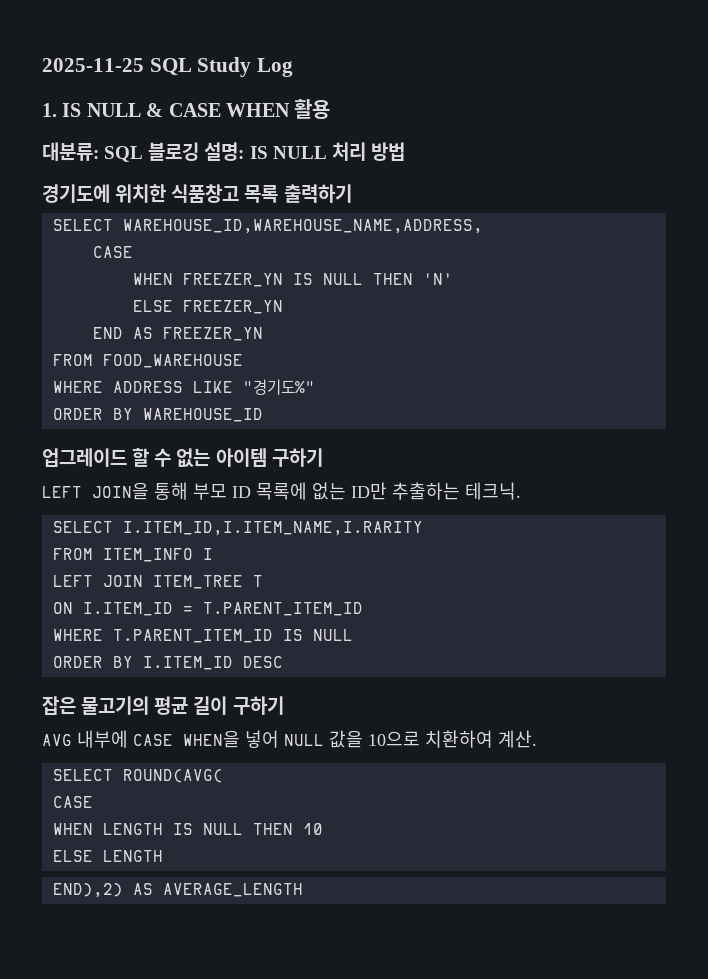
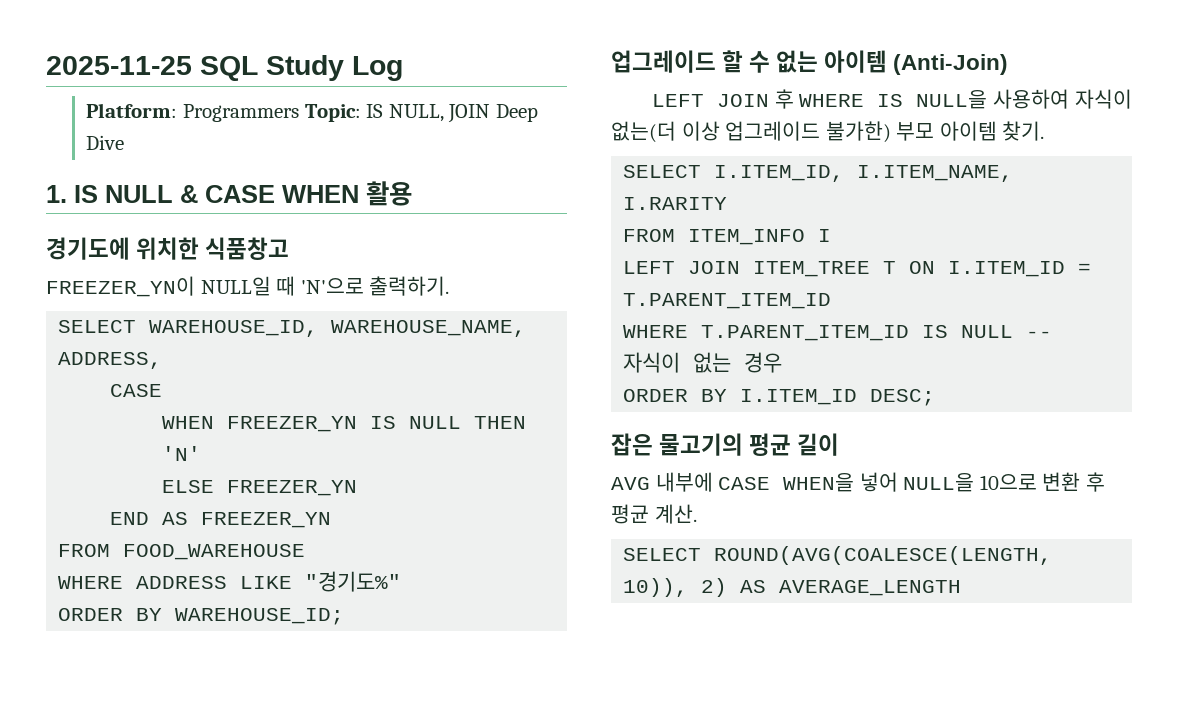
(294, 67) none -> [86,103,538,123] [86,135,125,150] // Platform: Programmers Topic: IS NULL, JOIN Deep Dive
[42,142,405,162] [42,184,352,203] [52,219,483,234] 대분류: SQL 블로깅 설명: IS NULL 처리 방법 // 경기도에 위치한 식품창고 목록 출력하기 // SELECT WAREHOUSE_ID,WAREHOUSE_NAME,ADDRESS, -> [46,237,290,260] [46,276,450,297] [58,320,527,337] [58,352,163,369] 경기도에 위치한 식품창고 // FREEZER_YN이 NULL일 때 'N'으로 출력하기. // SELECT WAREHOUSE_ID, WAREHOUSE_NAME, ADDRESS,
[142,408,263,422] WAREHOUSE_ID -> [175,608,345,625] WAREHOUSE_ID;
[271,448,323,467] [42,482,521,500] [52,521,423,536] 구하기 // LEFT JOIN을 통해 부모 ID 목록에 없는 ID만 추출하는 테크닉. // SELECT I.ITEM_ID,I.ITEM_NAME,I.RARITY -> [893,54,1009,75] [652,89,1132,109] [611,121,1045,143] [623,165,1014,182] [623,197,728,210] (Anti-Join) // LEFT JOIN 후 WHERE IS NULL을 사용하여 자식이 없는(더 이상 업그레이드 불가한) 부모 아이템 찾기. // SELECT I.ITEM_ID, I.ITEM_NAME, I.RARITY
(263, 581) // -> (897, 267) none
(353, 635) none -> [1026,331,1053,338] [623,352,783,373] -- 자식이 없는 경우
[242,656,283,668] DESC -> [870,389,936,406] DESC;
[232,696,284,715] 구하기 -> (840, 444) none
[284,730,537,748] [52,769,223,783] [52,796,93,808] [52,823,323,835] [52,850,163,862] [52,883,123,898] NULL 값을 10으로 치환하여 계산. // SELECT ROUND(AVG( // CASE // WHEN LENGTH IS NULL THEN 10 // ELSE LENGTH // END),2) -> [903,472,1105,492] [611,504,697,524] [623,546,1053,565] [623,578,728,597] NULL을 10으로 변환 후 평균 계산. // SELECT ROUND(AVG(COALESCE(LENGTH, 10)), 2)

